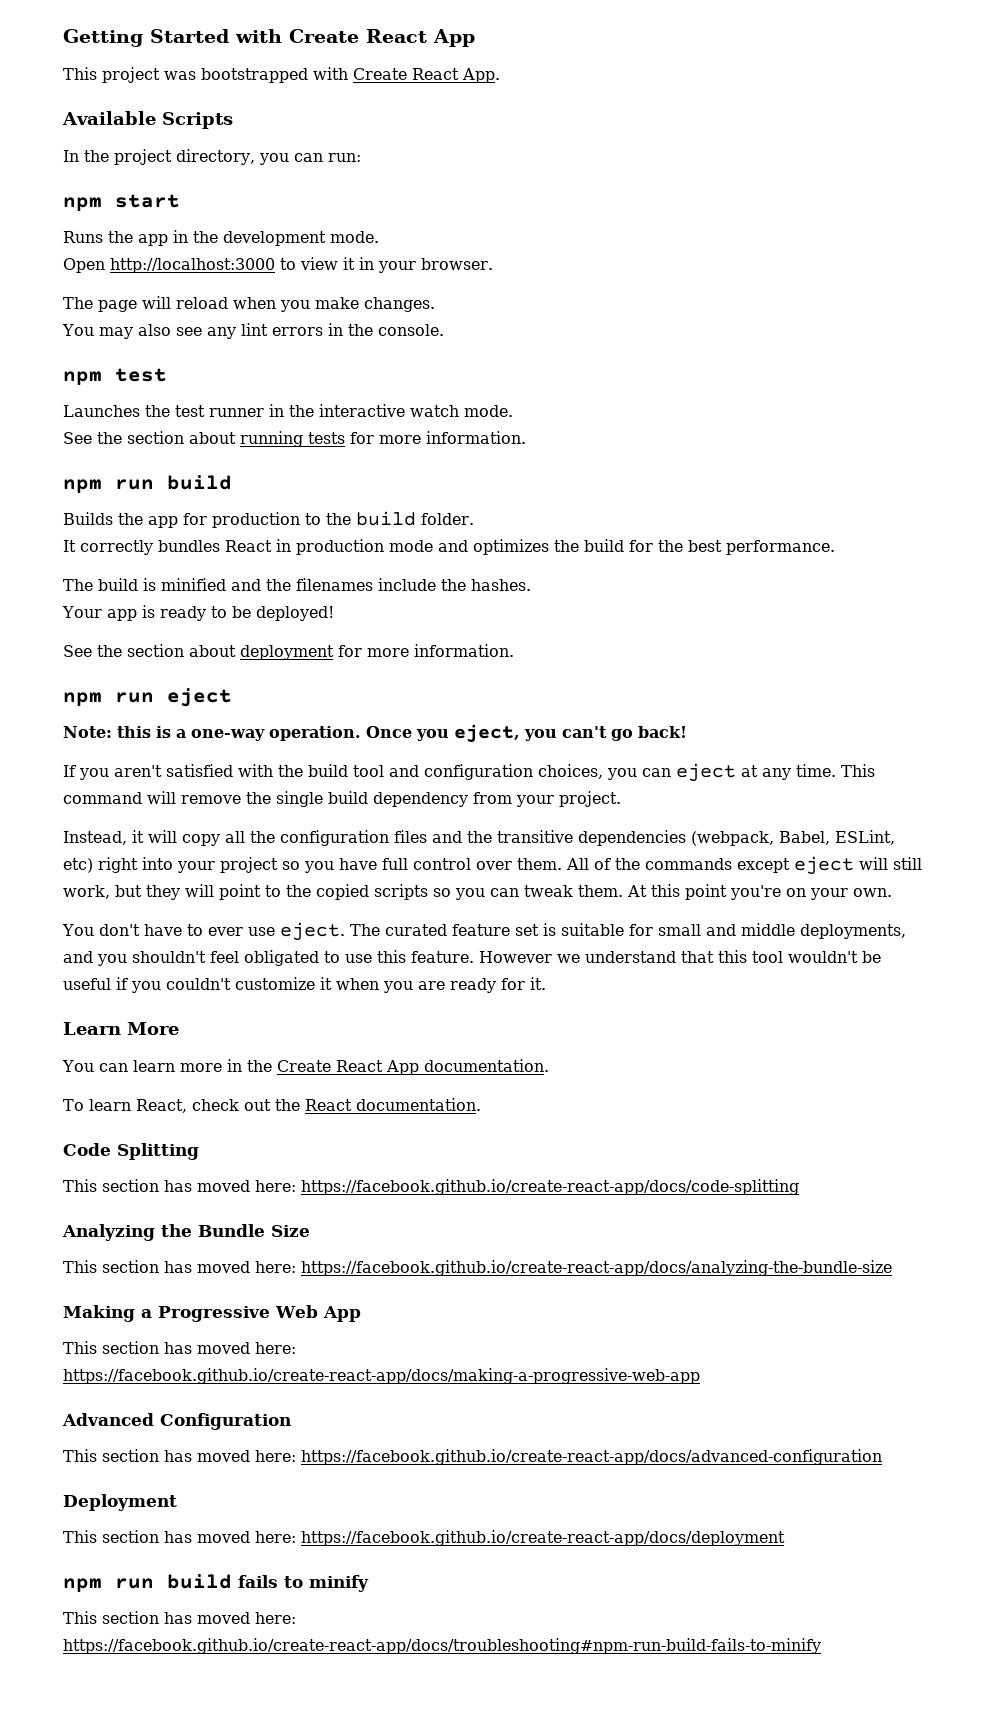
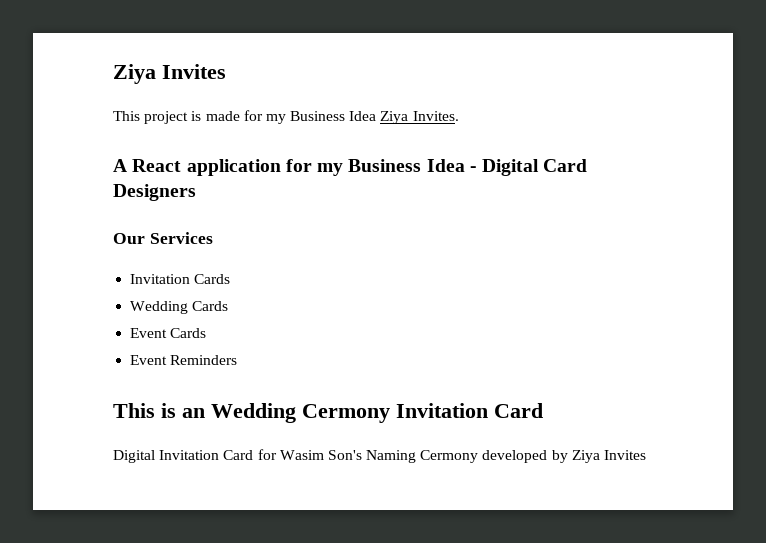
[63,29,475,47] [63,67,500,83] [62,111,233,129] [63,149,361,165] [63,194,180,211] [63,230,379,246] [63,257,493,273] [63,296,435,312] [62,323,444,339] [63,368,167,385] [63,404,513,417] [63,431,526,447] [63,475,232,493] [63,511,474,528] [63,539,835,555] [63,578,531,591] [62,605,334,621] [63,644,514,660] [63,688,232,707] [63,724,687,743] [63,763,875,782] [63,791,621,807] [63,830,895,846] [63,856,922,875] [63,884,892,900] [62,922,906,941] [63,950,881,966] [63,977,546,993] [63,1022,179,1035] [62,1059,549,1075] [63,1098,481,1113] [63,1143,199,1160] [63,1179,799,1195] [62,1224,310,1241] [63,1260,892,1276] [63,1305,361,1322] [63,1341,296,1354] [63,1368,700,1384] [62,1413,291,1430] [63,1449,882,1465] [63,1494,177,1511] [63,1530,785,1546] [63,1574,369,1592] [63,1611,296,1624] [63,1638,821,1654] Getting Started with Create React App // This project was bootstrapped with Create React App. // Available Scripts // In the project directory, you can run: // npm start // Runs the app in the development mode. // Open http://localhost:3000 to view it in your browser. // The page will reload when you make changes. // You may also see any lint errors in the console. // npm test // Launches the test runner in the interactive watch mode. // See the section about running tests for more information. // npm run build // Builds the app for production to the build folder. // It correctly bundles React in production mode and optimizes the build for the best performance. // The build is minified and the filenames include the hashes. // Your app is ready to be deployed! // See the section about deployment for more information. // npm run eject // Note: this is a one-way operation. Once you eject, you can't go back! // If you aren't satisfied with the build tool and configuration choices, you can eject at any time. This command will remove the single build dependency from your project. // Instead, it will copy all the configuration files and the transitive dependencies (webpack, Babel, ESLint, etc) right into your project so you have full control over them. All of the commands except eject will still work, but they will point to the copied scripts so you can tweak them. At this point you're on your own. // You don't have to ever use eject. The curated feature set is suitable for small and middle deployments, and you shouldn't feel obligated to use this feature. However we understand that this tool wouldn't be useful if you couldn't customize it when you are ready for it. // Learn More // You can learn more in the Create React App documentation. // To learn React, check out the React documentation. // Code Splitting // This section has moved here: https://facebook.github.io/create-react-app/docs/code-splitting // Analyzing the Bundle Size // This section has moved here: https://facebook.github.io/create-react-app/docs/analyzing-the-bundle-size // Making a Progressive Web App // This section has moved here: https://facebook.github.io/create-react-app/docs/making-a-progressive-web-app // Advanced Configuration // This section has moved here: https://facebook.github.io/create-react-app/docs/advanced-configuration // Deployment // This section has moved here: https://facebook.github.io/create-react-app/docs/deployment // npm run build fails to minify // This section has moved here: https://facebook.github.io/create-react-app/docs/troubleshooting#npm-run-build-fails-to-minify -> [113,64,226,84] [113,110,459,124] [113,159,588,176] [113,184,196,201] [113,232,213,244] [130,274,231,284] [130,301,229,314] [130,328,207,338] [130,355,238,365] [113,403,543,423] [113,449,647,463] Ziya Invites // This project is made for my Business Idea Ziya Invites. // A React application for my Business Idea - Digital Card Designers // Our Services // Invitation Cards // Wedding Cards // Event Cards // Event Reminders // This is an Wedding Cermony Invitation Card // Digital Invitation Card for Wasim Son's Naming Cermony developed by Ziya Invites

